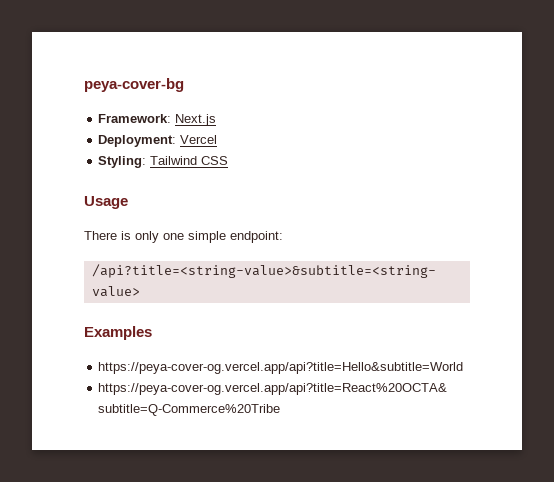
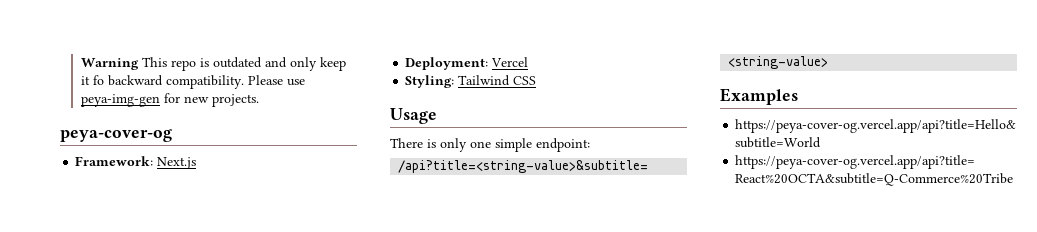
[84,78,184,92] peya-cover-bg -> [80,57,346,71] [80,75,305,89] [80,93,259,107] [60,129,172,142] Warning This repo is outdated and only keep it fo backward compatibility. Please use peya-img-gen for new projects. // peya-cover-og

